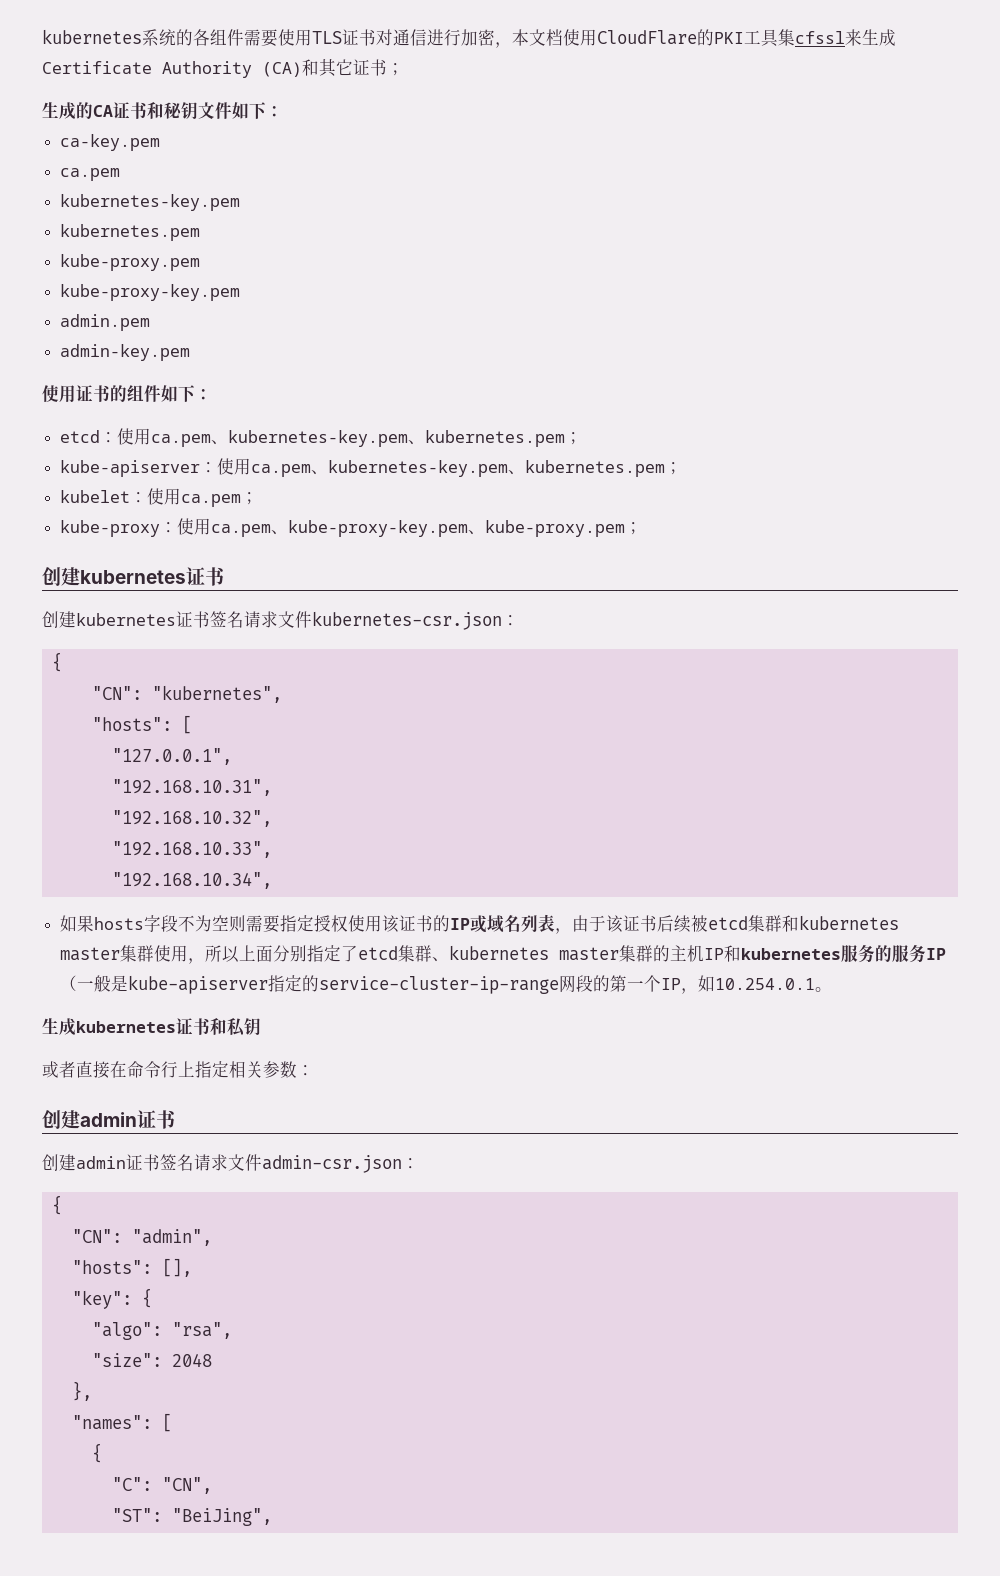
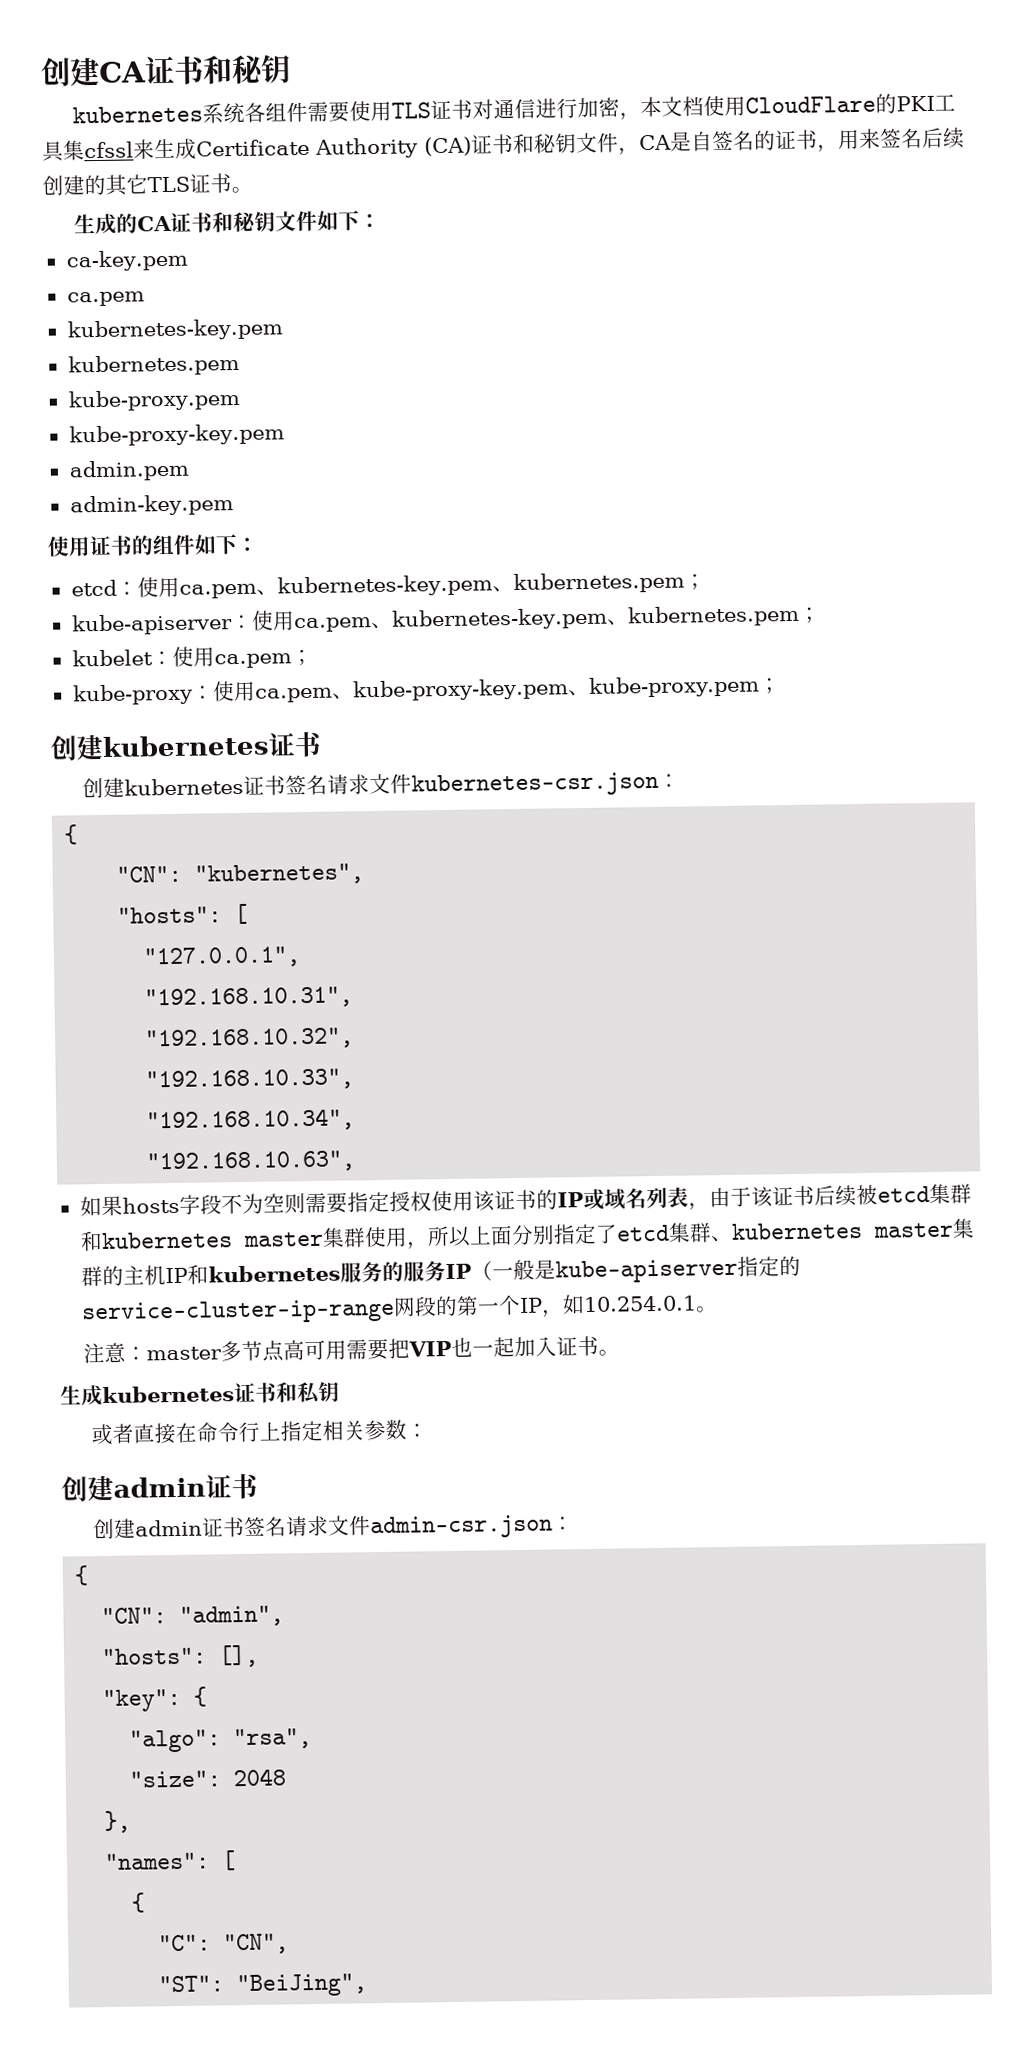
(42, 36) none -> [40,54,291,87] 创建CA证书和秘钥 //
[176,29,193,46] 的 -> (245, 113) none
[302,59,404,77] 和其它证书； -> [471,127,965,156] [42,173,253,196] 证书和秘钥文件，CA是自签名的证书，用来签名后续创建的其它TLS证书。
(272, 880) none -> [146,1150,357,1174] // "192.168.10.63",
(833, 989) none -> [82,1335,620,1364] // 注意：master多节点高可用需要把VIP也一起加入证书。

